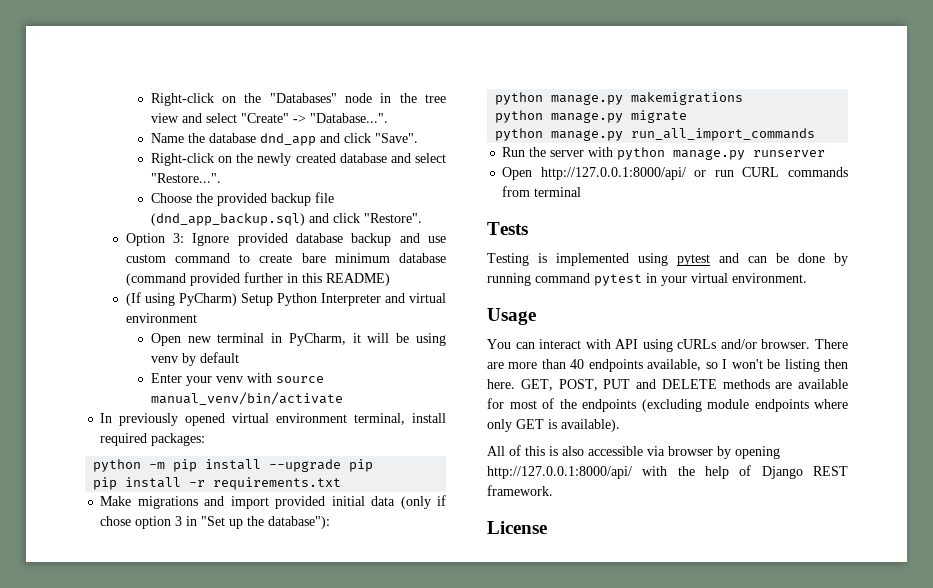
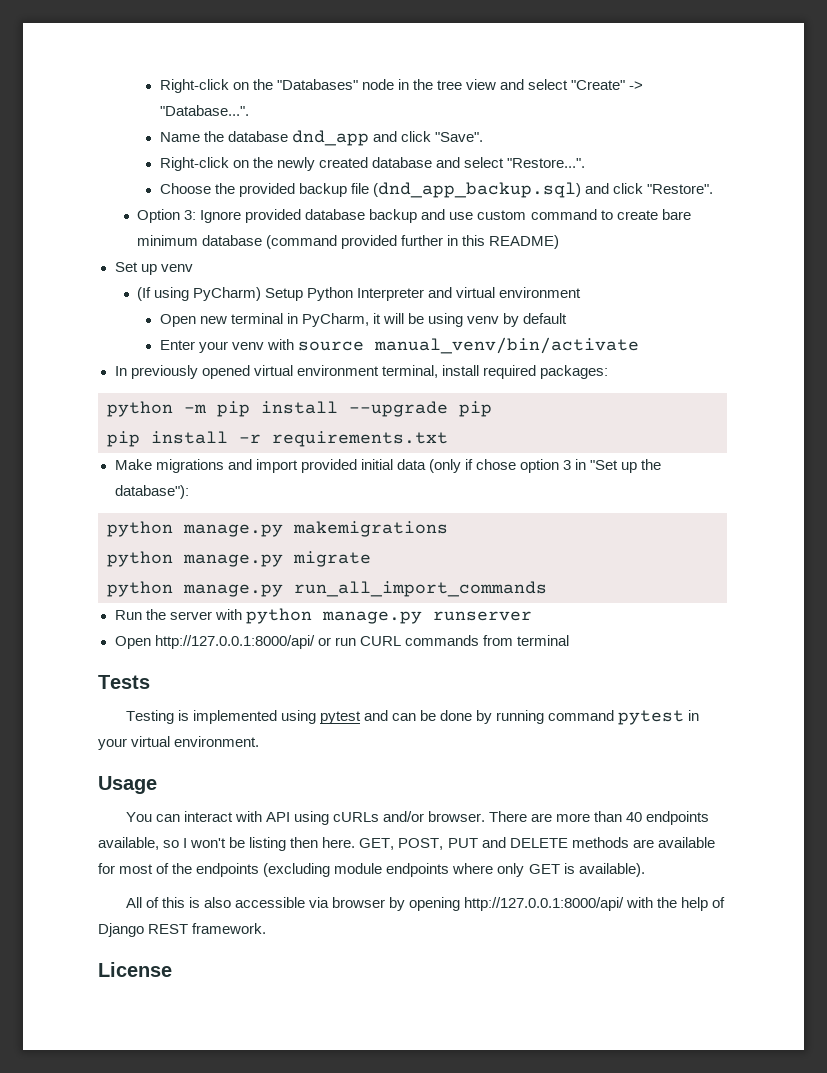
(390, 279) none -> [114,262,193,275] // Set up venv

